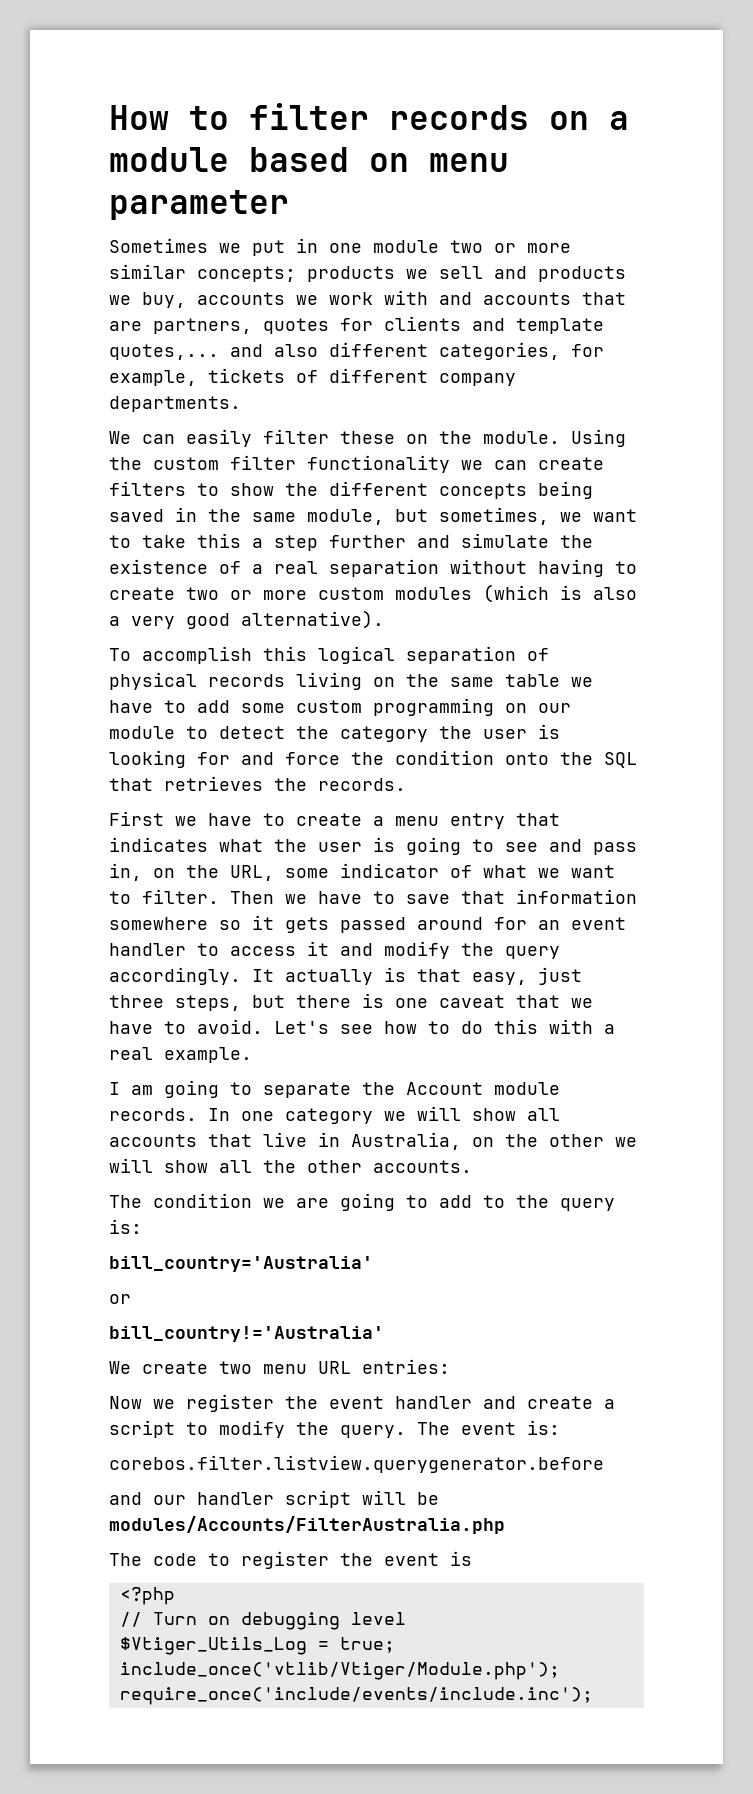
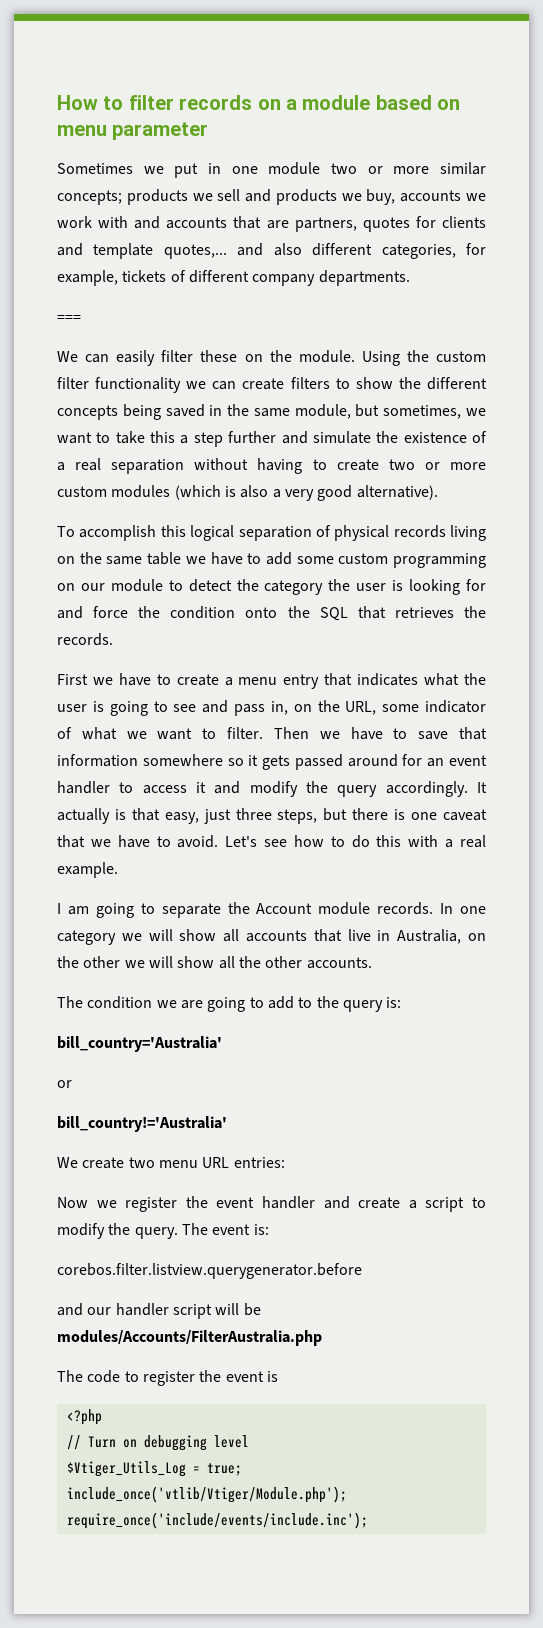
(241, 404) none -> [57,315,81,322] // ===

